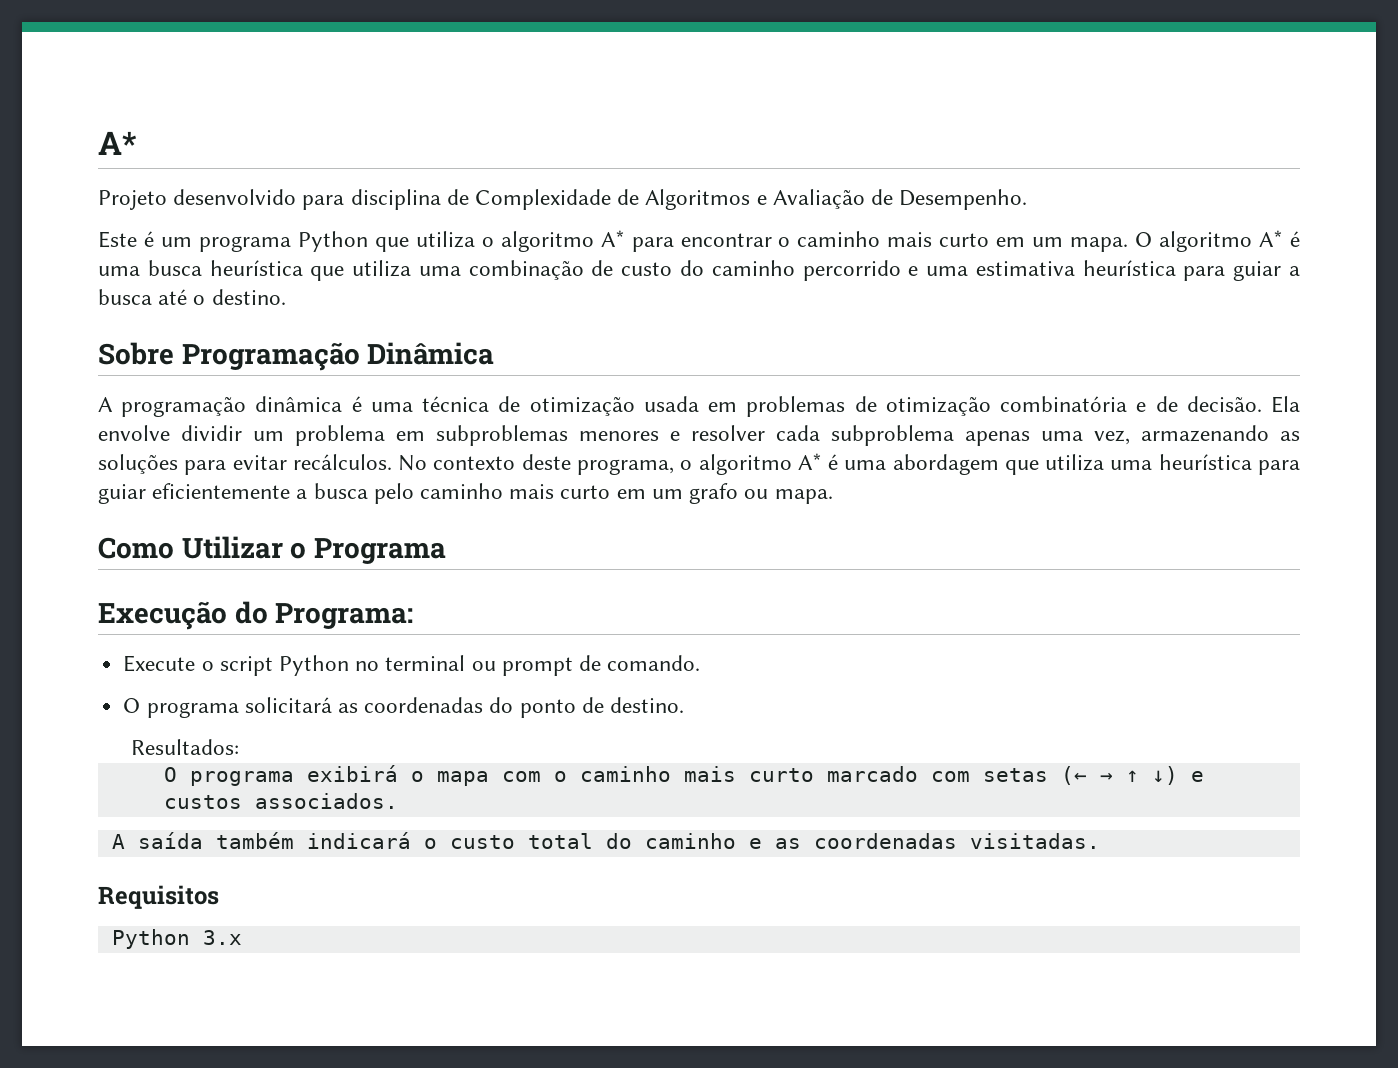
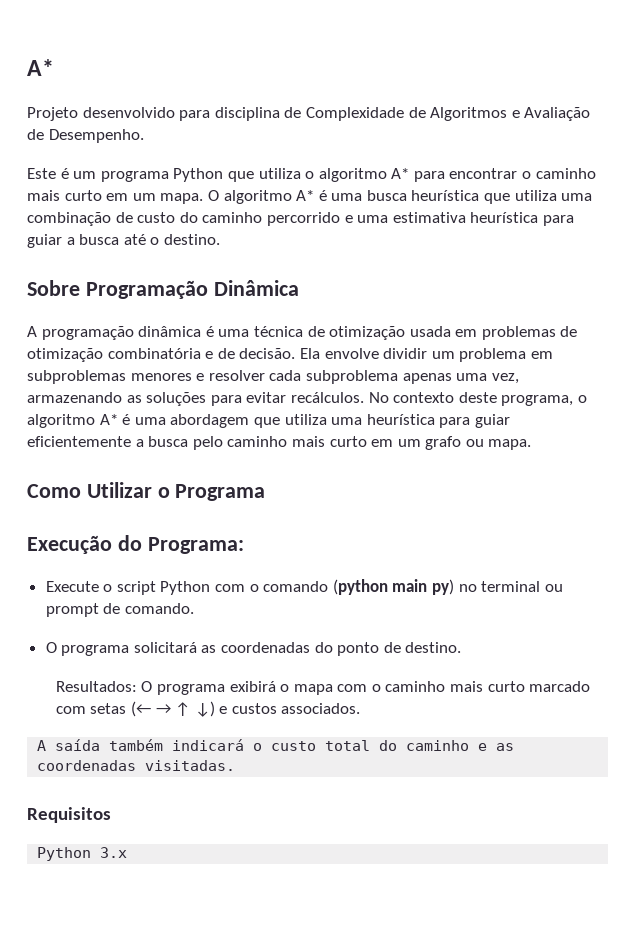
(349, 665) none -> [215,579,455,595] com o comando (python main py)
(239, 747) // -> (137, 686) none

